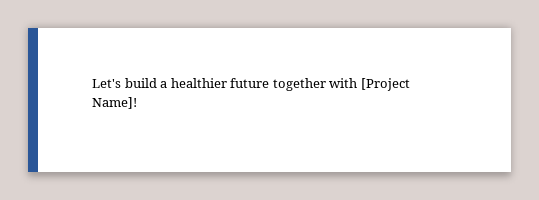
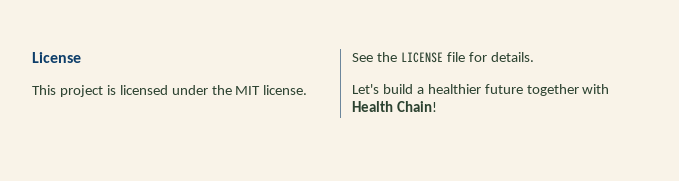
(92, 83) none -> [32,52,81,63] [32,85,308,97] [352,52,534,63] License // This project is licensed under the MIT license. See the LICENSE file for details. //
[360,78,410,91] [92,97,137,109] [Project Name]! -> [352,101,437,112] Health Chain!

